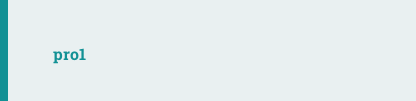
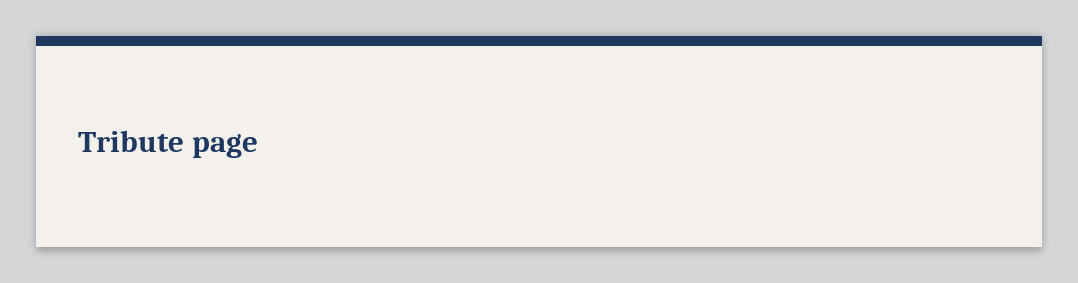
[53,48,86,64] pro1 -> [78,130,259,158] Tribute page

